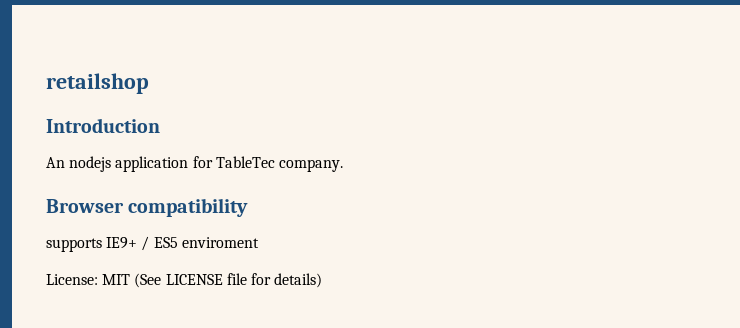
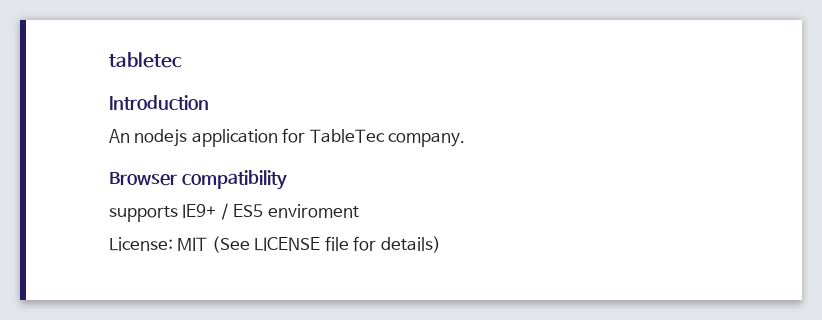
[46,73,149,94] retailshop -> [109,52,182,68] tabletec

